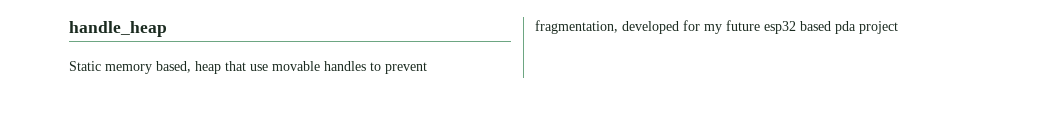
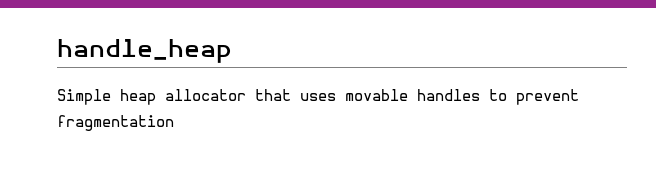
[69,61,427,74] [535,20,898,34] Static memory based, heap that use movable handles to prevent fragmentation, developed for my future esp32 based pda project -> [57,89,579,105] [57,115,174,131] Simple heap allocator that uses movable handles to prevent fragmentation

